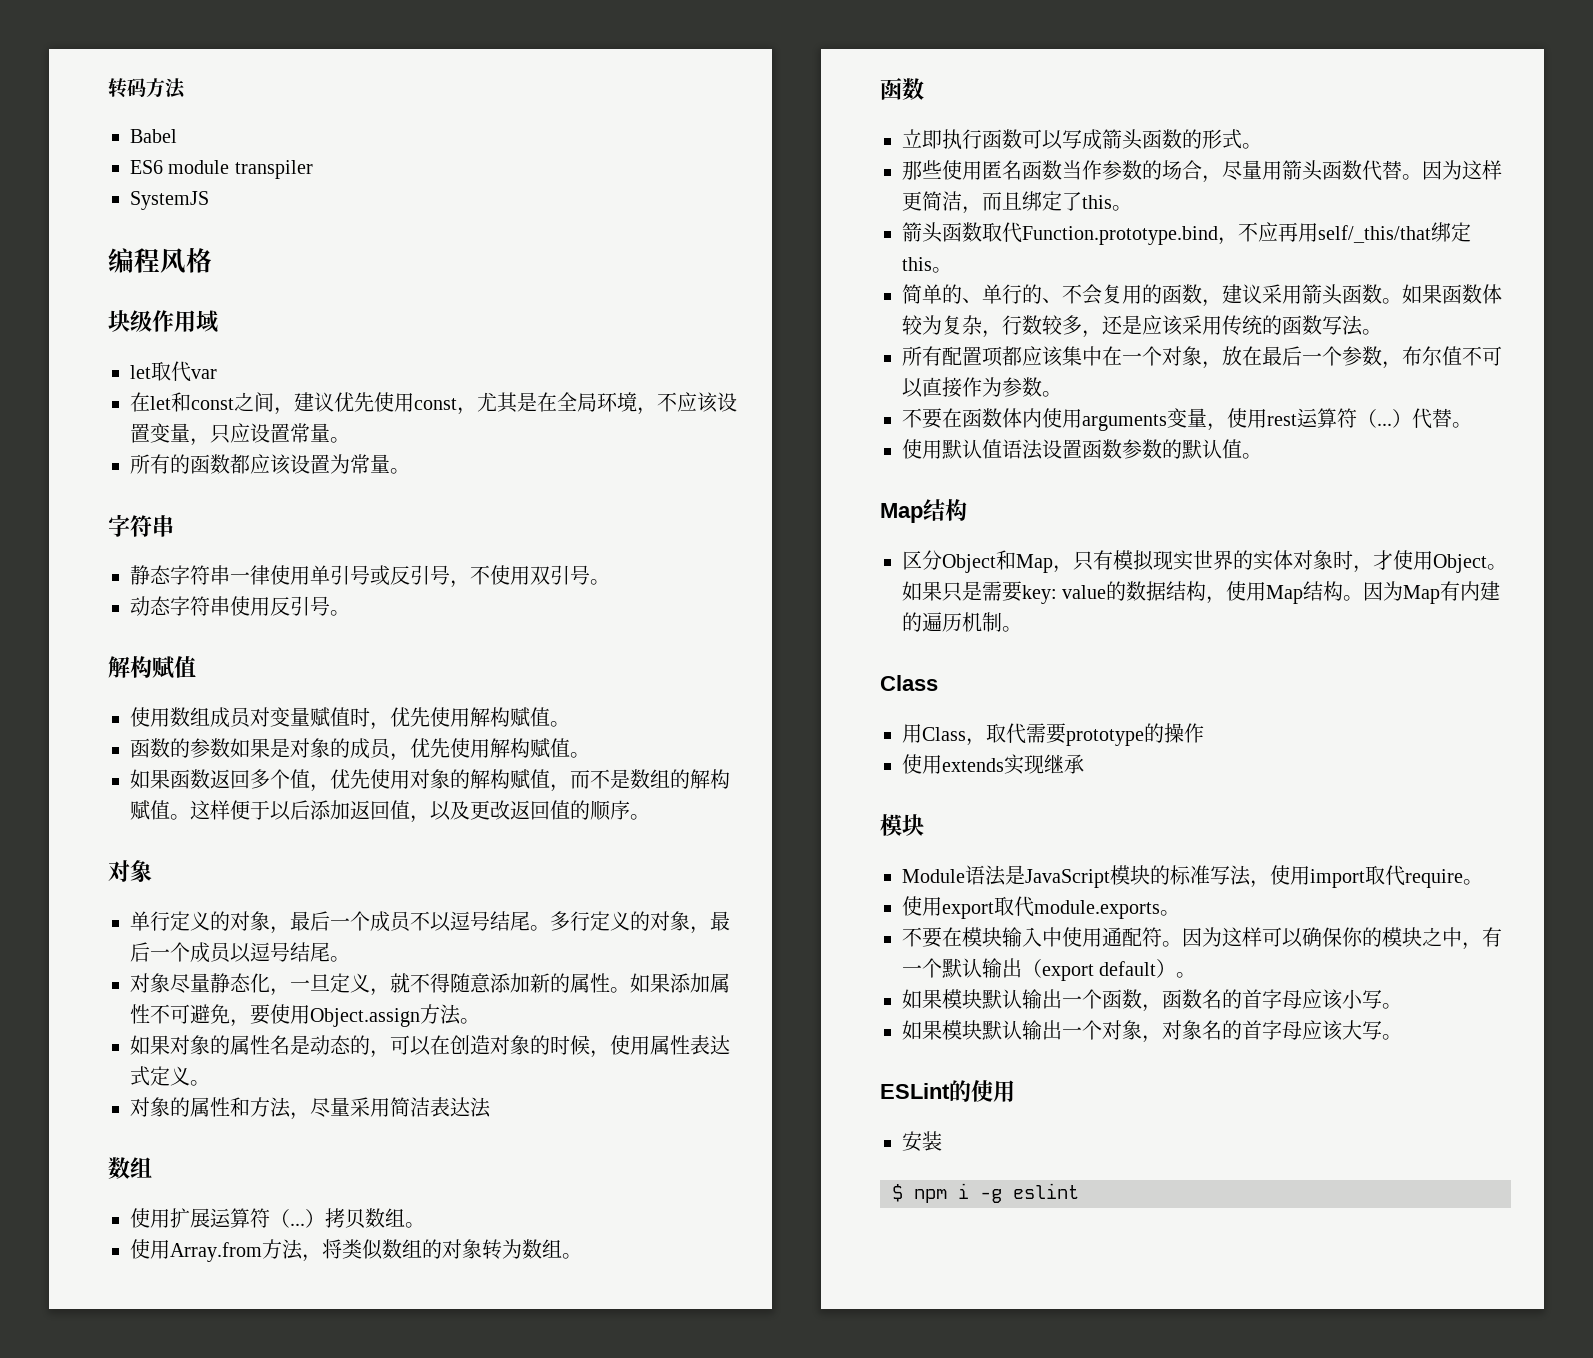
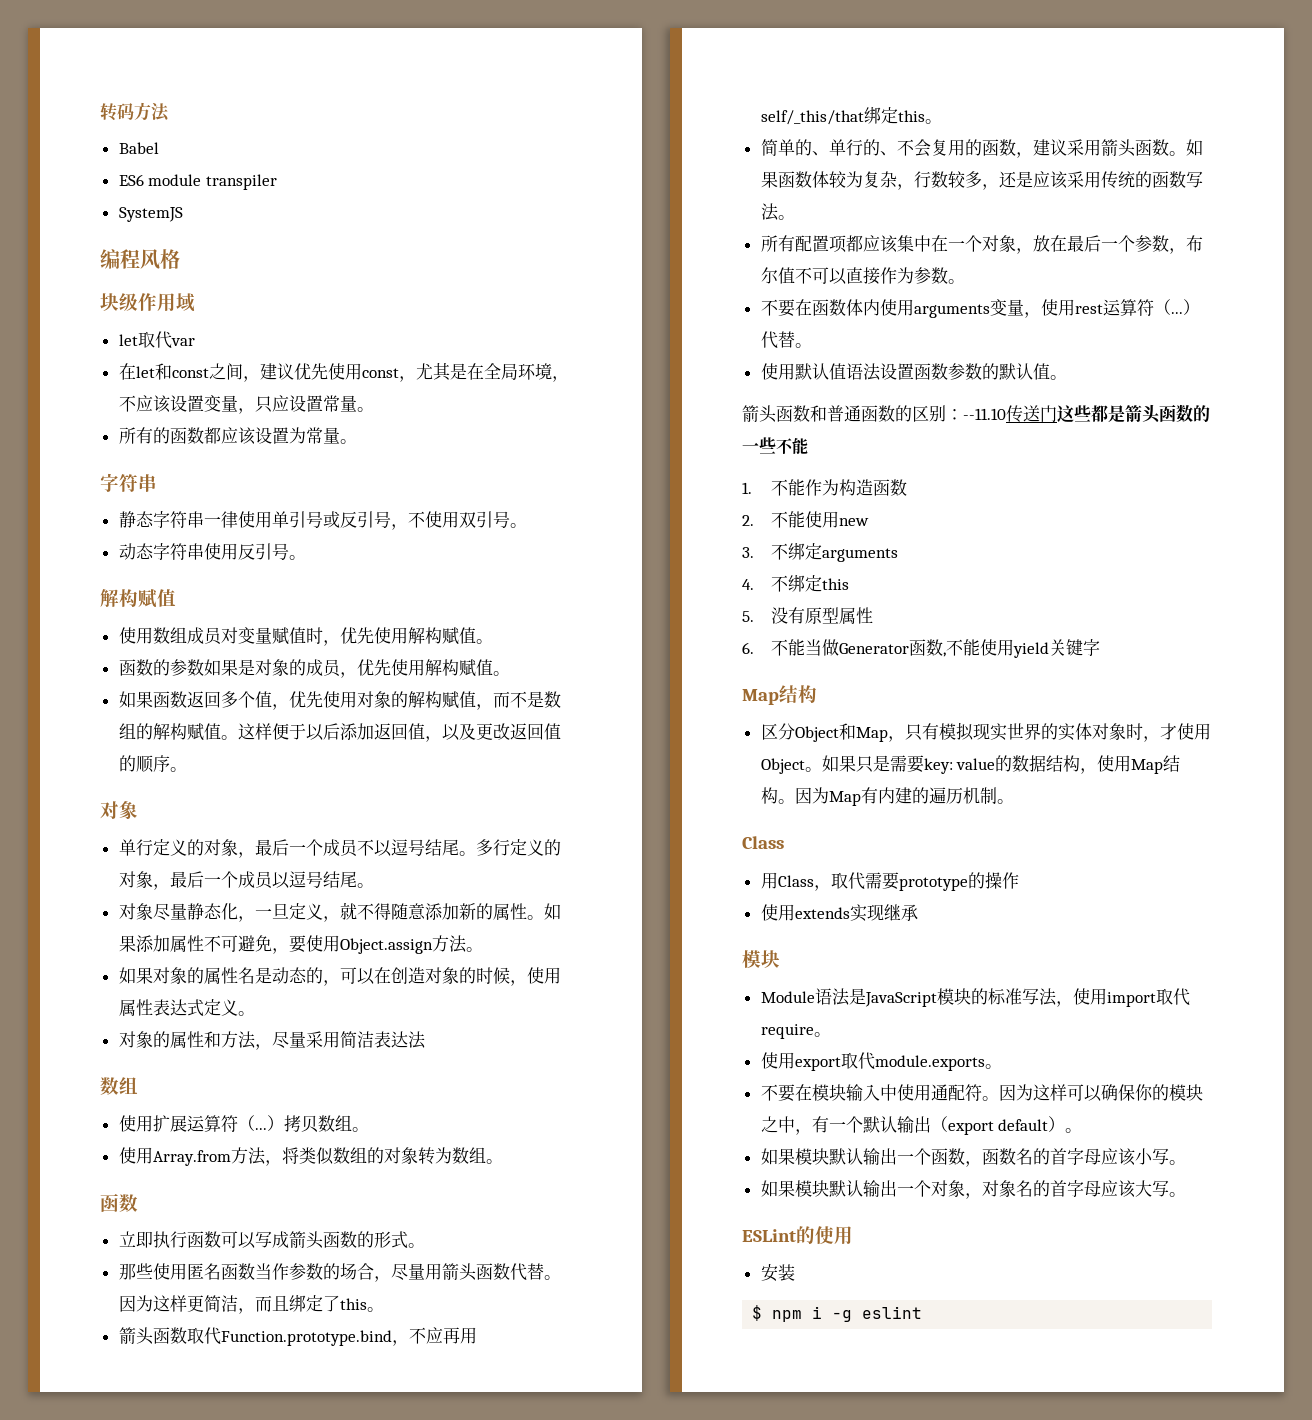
(1262, 456) none -> [742,404,1210,423] [742,437,808,454] [742,479,907,496] [742,511,869,528] [742,542,898,562] [742,574,849,592] [742,607,873,624] [742,639,1100,658] // 箭头函数和普通函数的区别：--11.10传送门这些都是箭头函数的一些不能 // 1.不能作为构造函数 // 2.不能使用new // 3.不绑定arguments // 4.不绑定this // 5.没有原型属性 // 6.不能当做Generator函数,不能使用yield关键字

